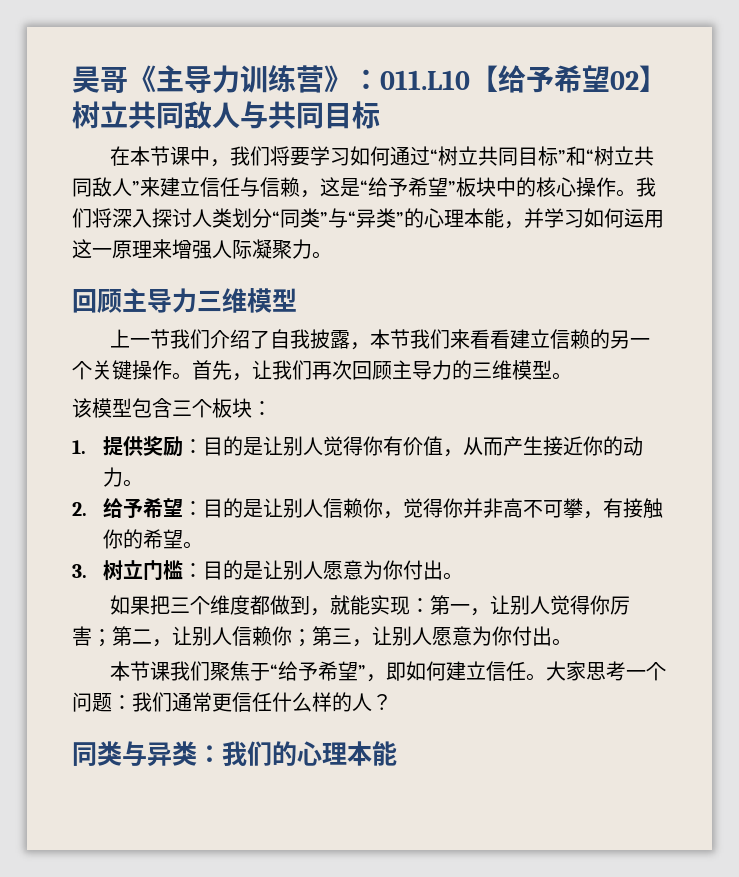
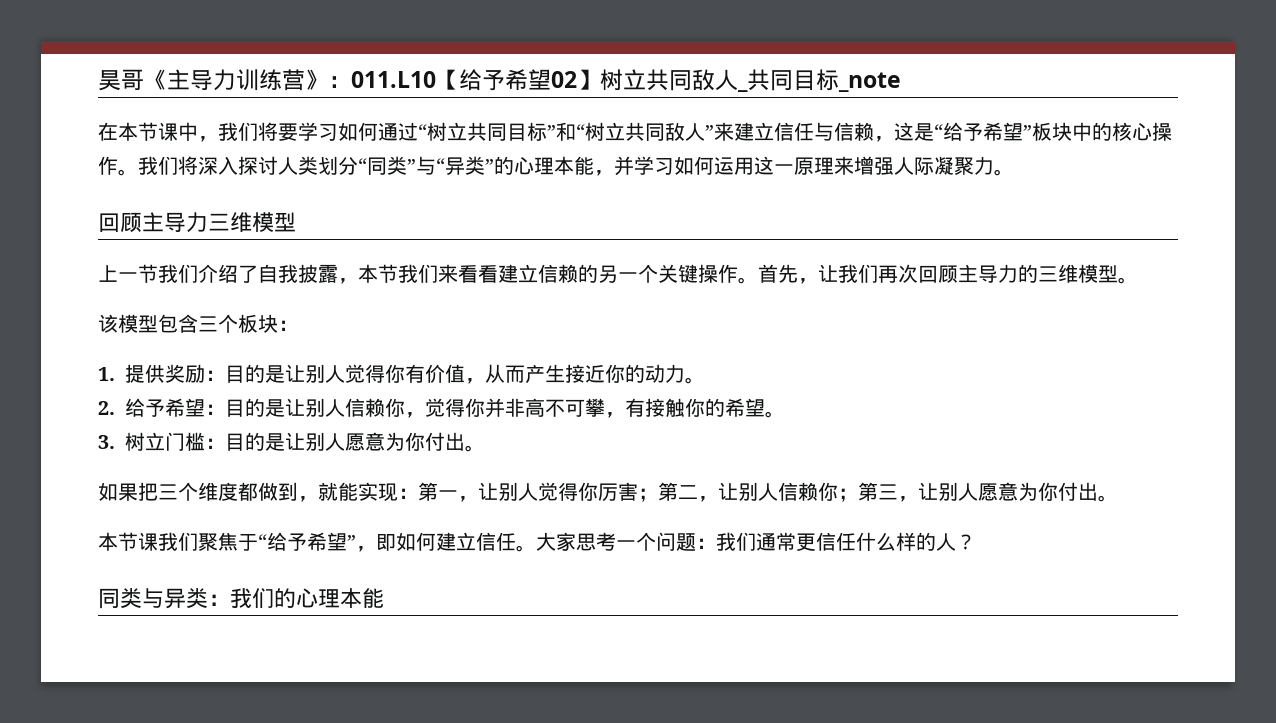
[240,101,380,129] 与共同目标 -> [737,69,901,92] _共同目标_note

